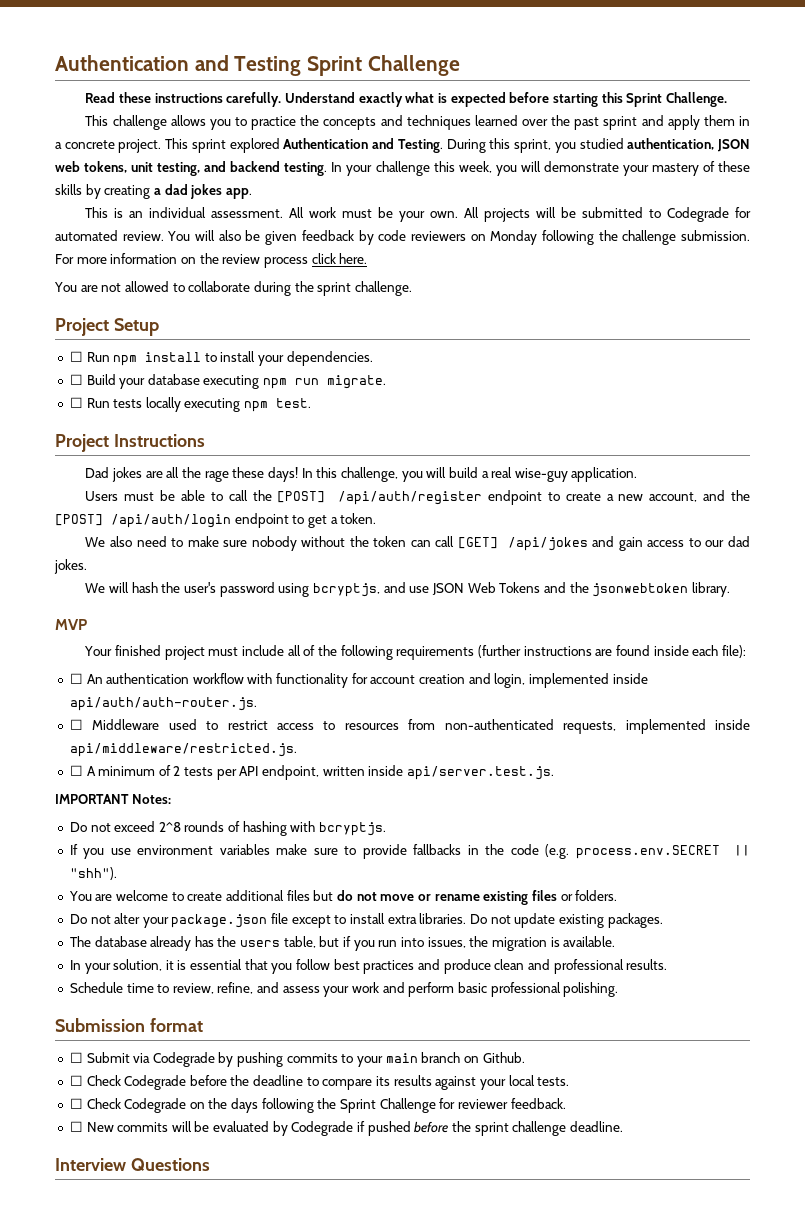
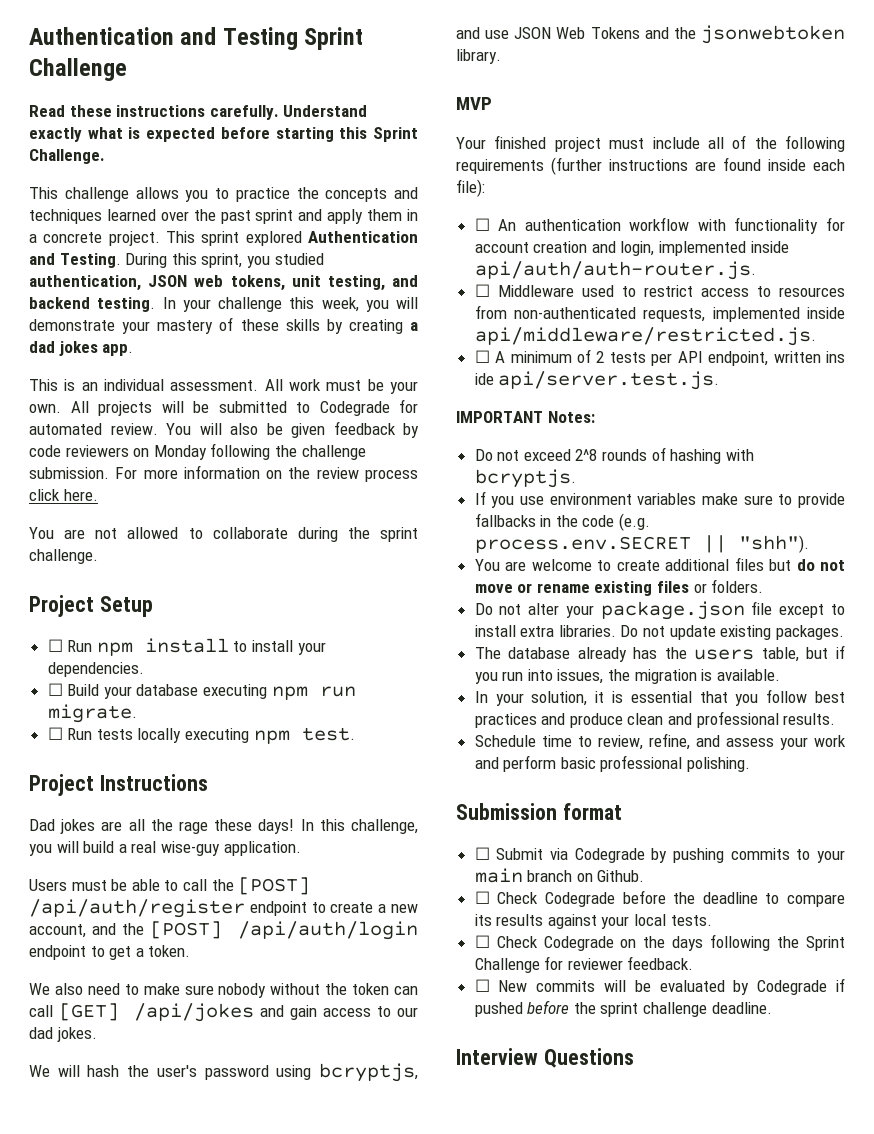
[368,765,404,776] inside -> [826,351,845,363] [474,373,494,385] ins ide

